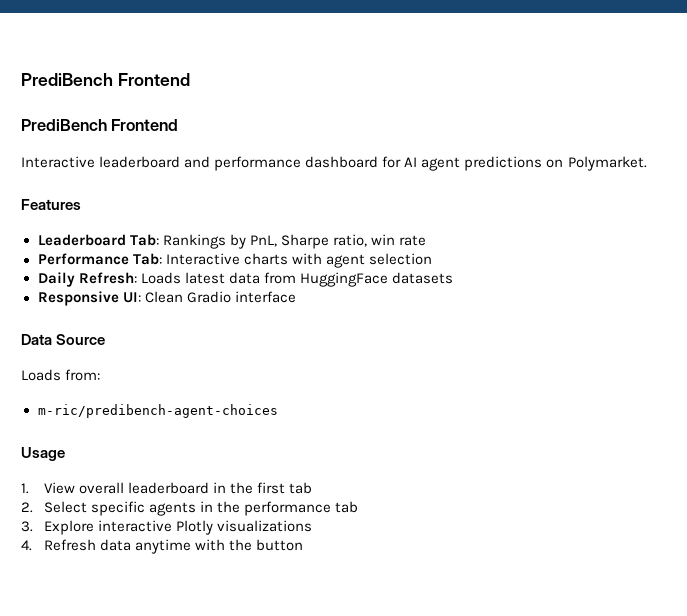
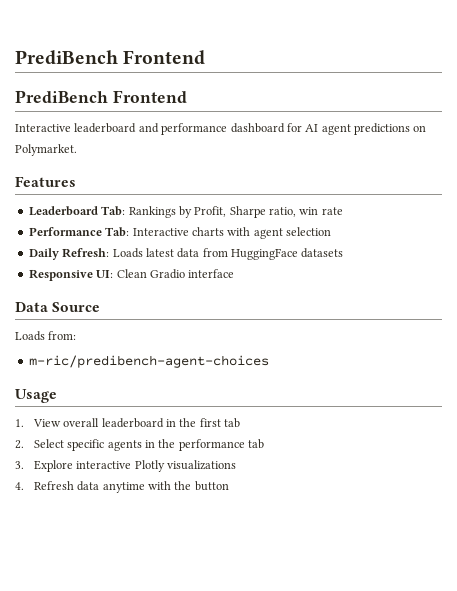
[249,235,277,247] PnL, -> [194,206,227,217] Profit,

